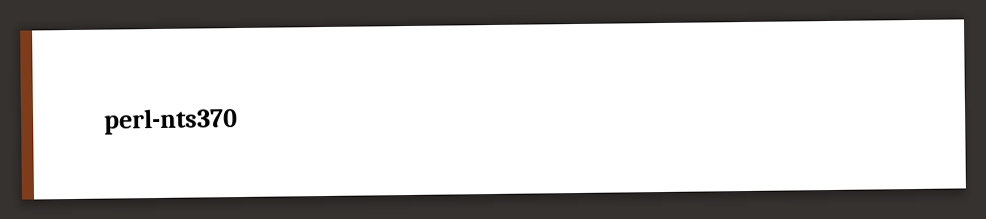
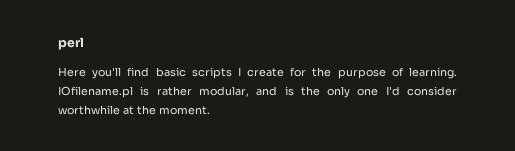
[103,108,238,135] perl-nts370 -> [58,37,84,50] [58,67,458,79] [58,86,458,98] [58,105,210,115] perl // Here you'll find basic scripts I create for the purpose of learning. IOfilename.pl is rather modular, and is the only one I'd consider worthwhile at the moment.

